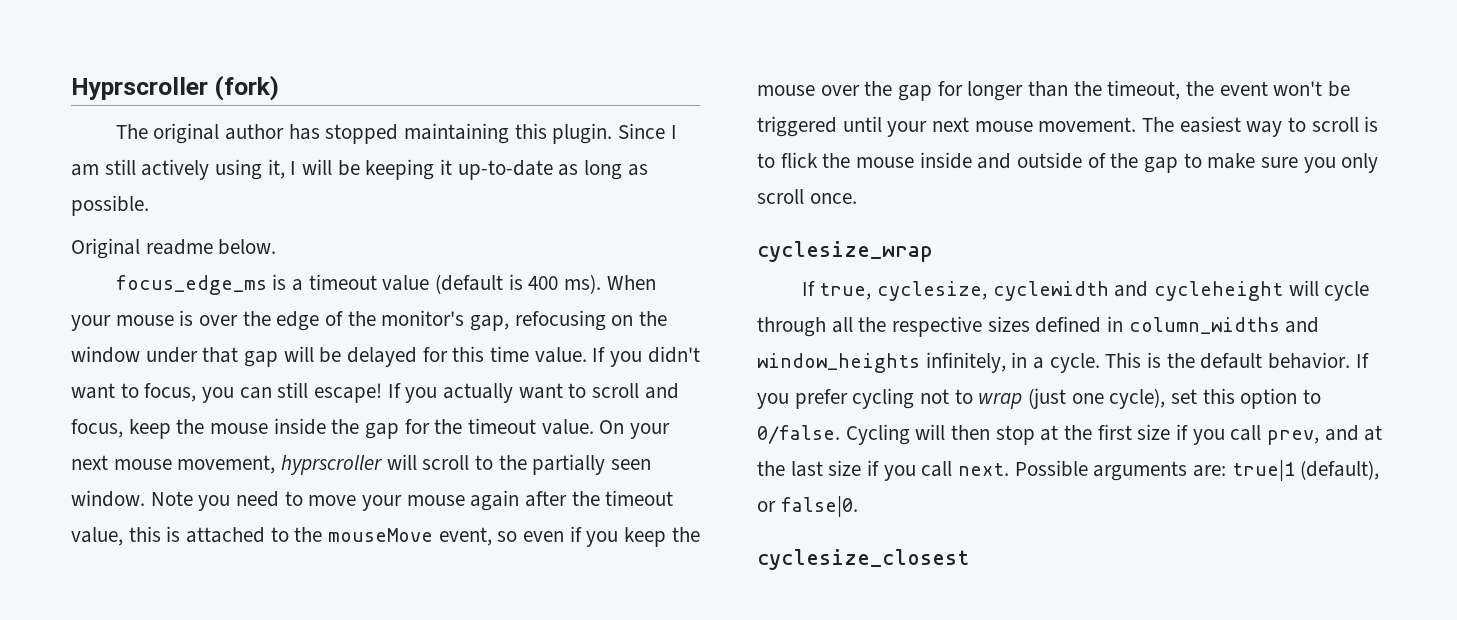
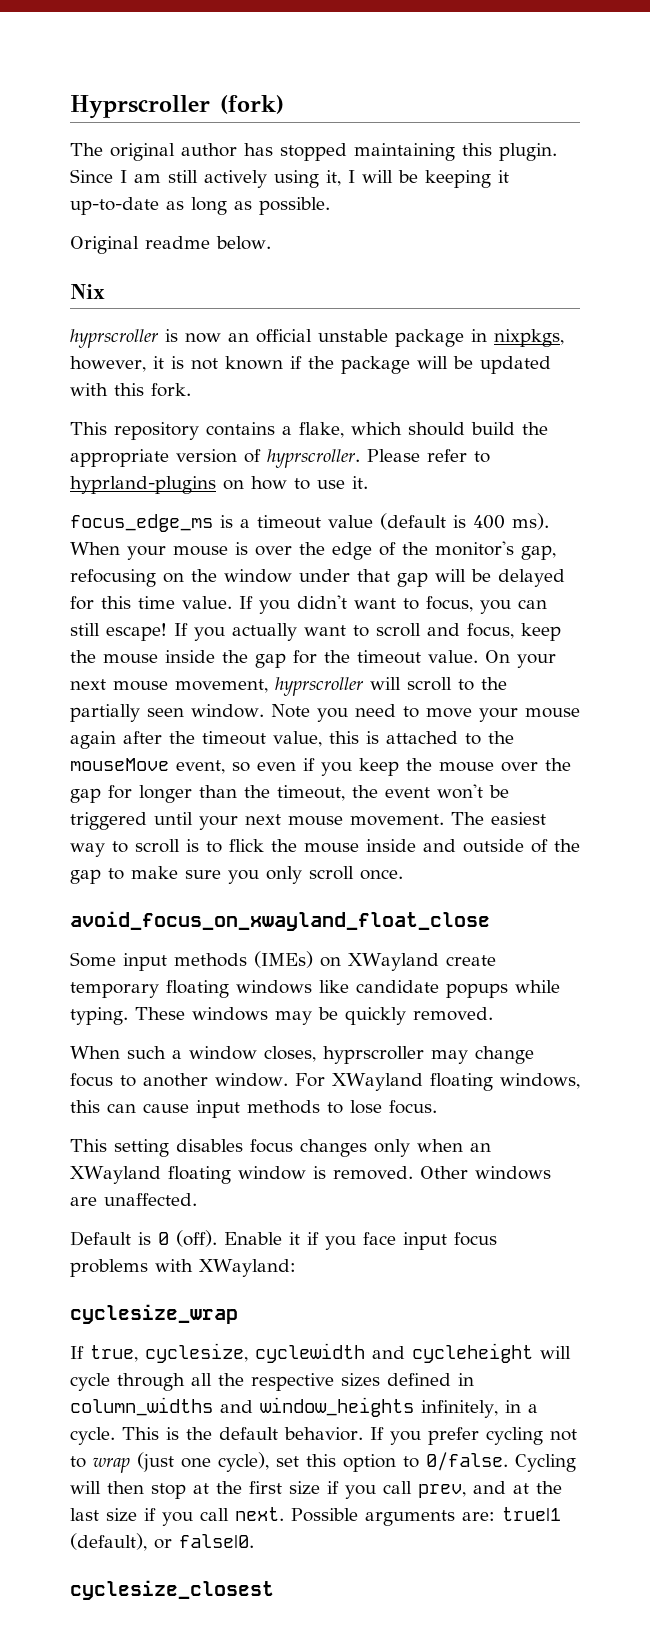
(277, 247) none -> [70,284,105,299] [70,329,564,348] [70,356,551,374] [70,383,191,397] [70,422,548,440] [70,449,490,468] [70,476,368,494] // Nix // hyprscroller is now an official unstable package in nixpkgs, however, it is not known if the package will be updated with this fork. // This repository contains a flake, which should build the appropriate version of hyprscroller. Please refer to hyprland-plugins on how to use it.
(857, 198) none -> [70,911,490,931] [70,951,496,971] [70,980,560,998] [70,1007,493,1025] [70,1046,534,1064] [70,1073,580,1091] [70,1100,437,1118] [70,1139,491,1157] [70,1166,551,1184] [70,1193,197,1206] [70,1230,498,1250] [70,1259,296,1277] // avoid_focus_on_xwayland_float_close // Some input methods (IMEs) on XWayland create temporary floating windows like candidate popups while typing. These windows may be quickly removed. // When such a window closes, hyprscroller may change focus to another window. For XWayland floating windows, this can cause input methods to lose focus. // This setting disables focus changes only when an XWayland floating window is removed. Other windows are unaffected. // Default is 0 (off). Enable it if you face input focus problems with XWayland:

